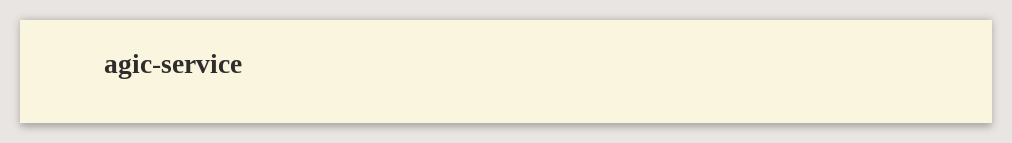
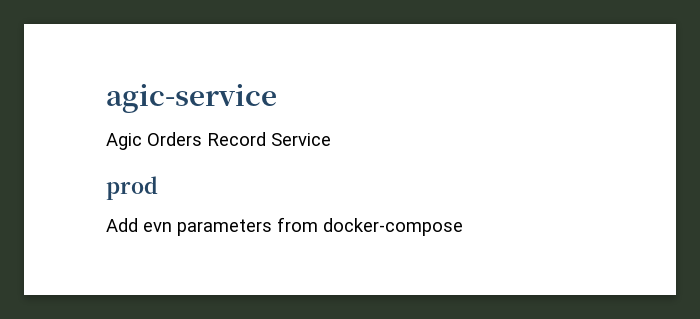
(242, 66) none -> [106,132,331,150] [106,176,158,200] [106,217,463,236] // Agic Orders Record Service // prod // Add evn parameters from docker-compose

